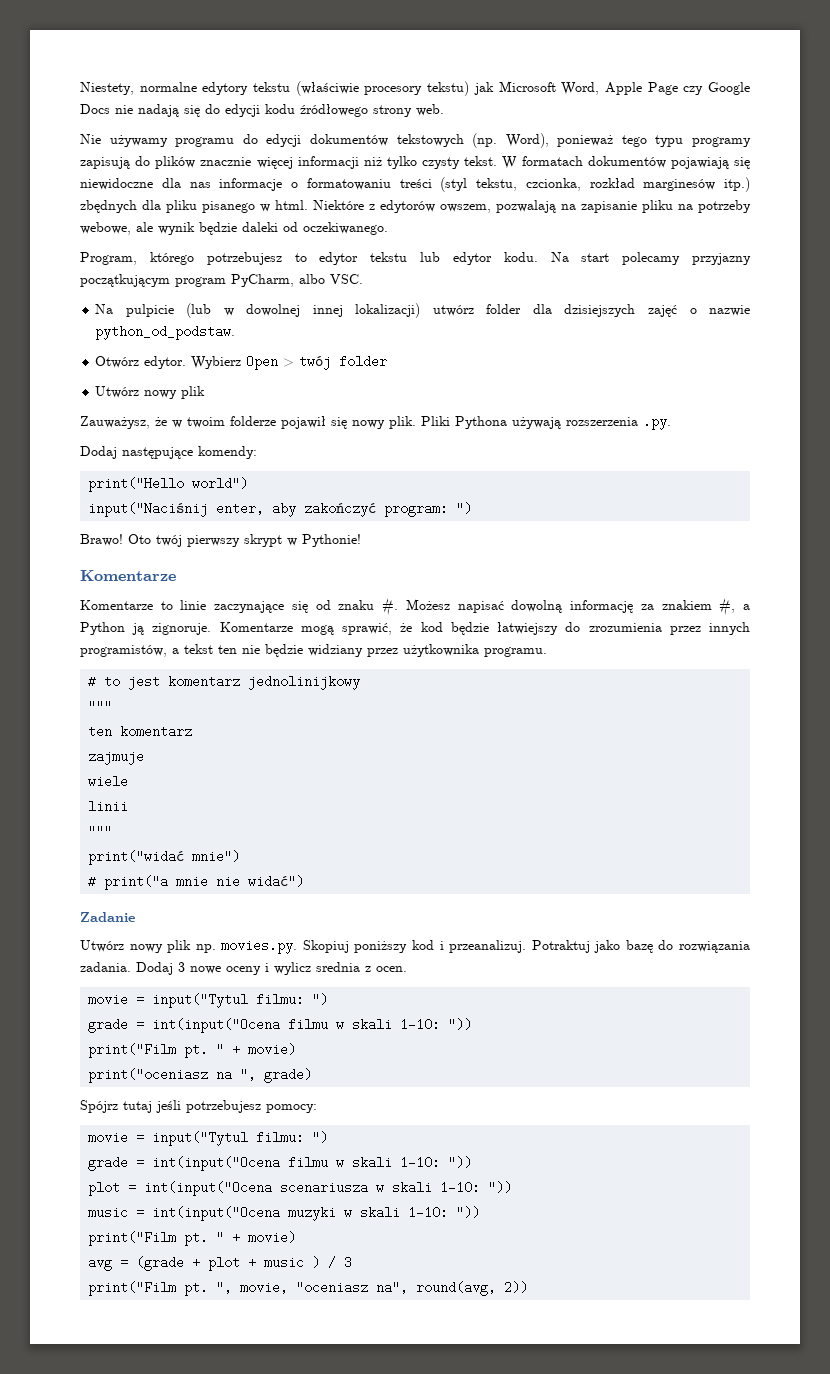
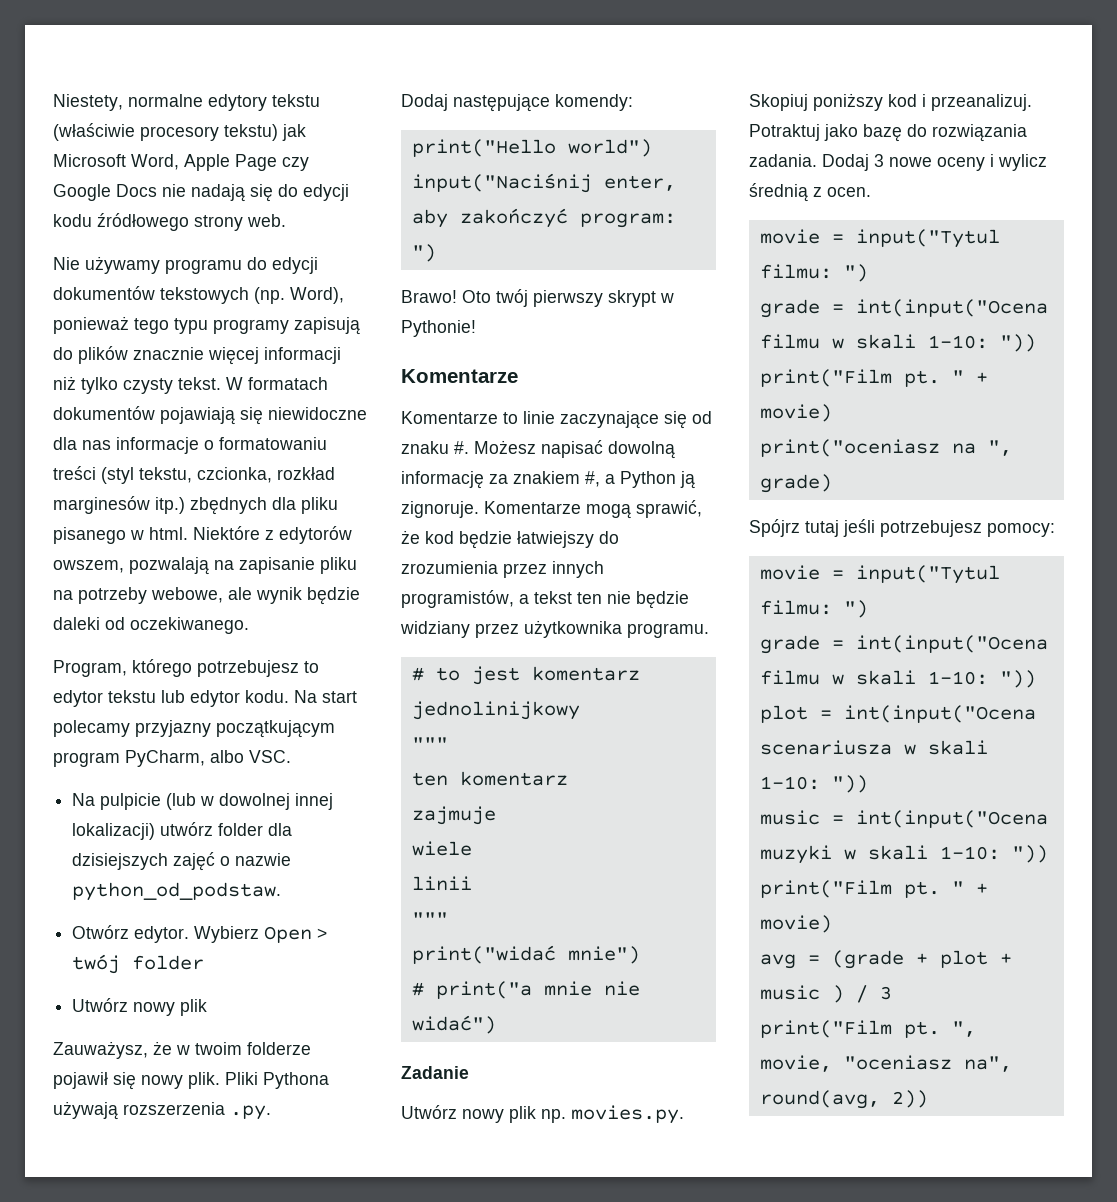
[316,962,360,972] srednia -> [749,183,808,202] średnią

